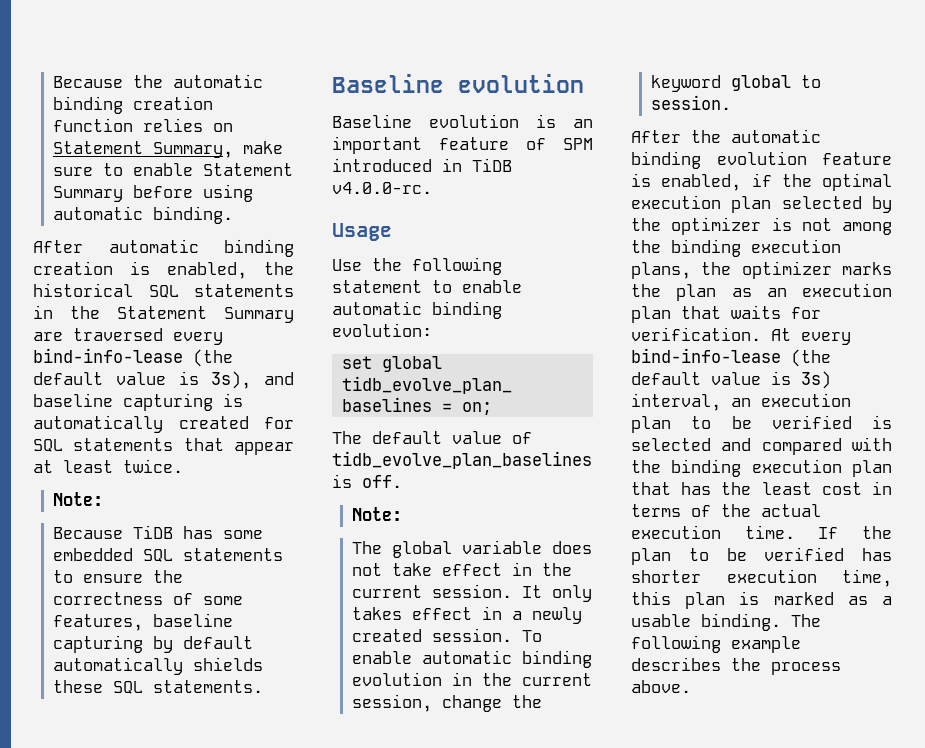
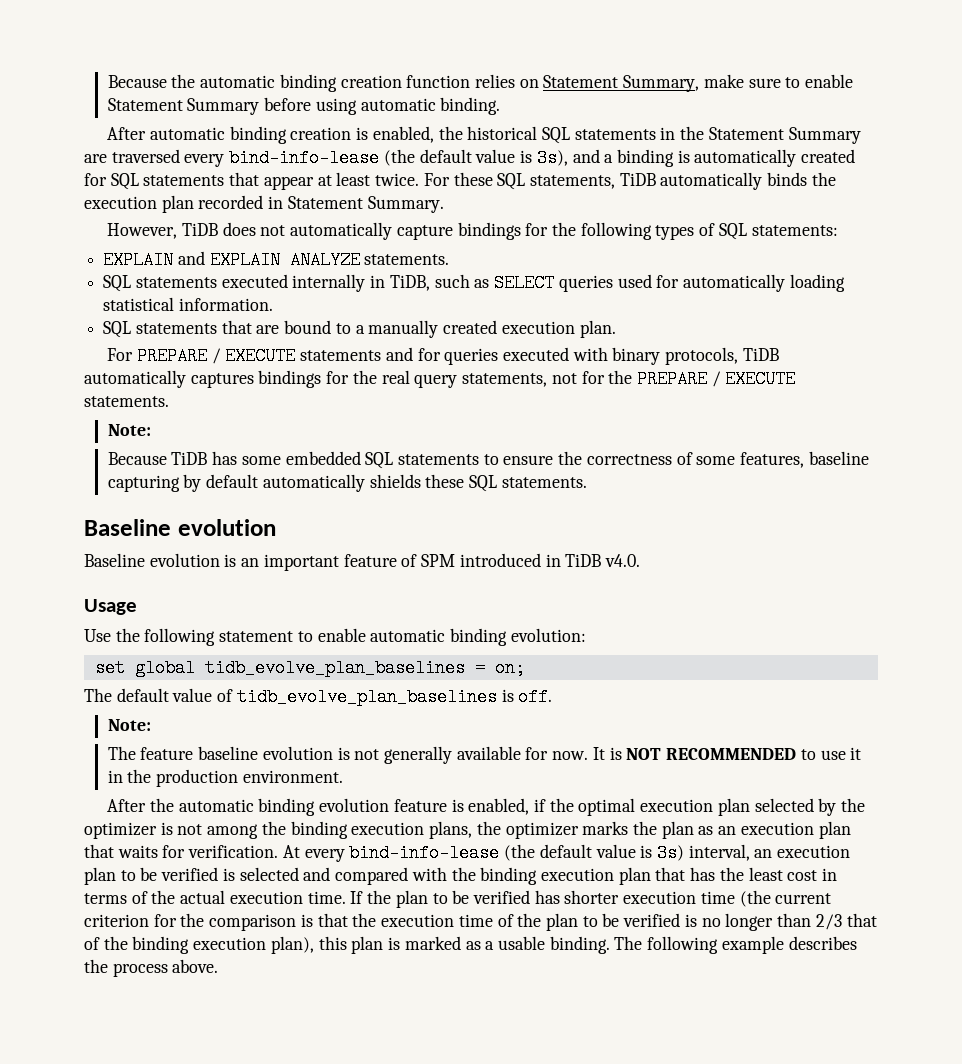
[33,393,213,411] baseline capturing -> [604,149,674,167] a binding
(183, 466) none -> [423,172,836,190] [84,195,444,213] [107,222,838,240] [103,251,450,269] [103,274,845,292] [103,297,273,311] [103,320,616,338] [107,347,779,365] [84,370,796,388] [84,396,169,407] For these SQL statements, TiDB automatically binds the execution plan recorded in Statement Summary. // However, TiDB does not automatically capture bindings for the following types of SQL statements: // EXPLAIN and EXPLAIN ANALYZE statements. // SQL statements executed internally in TiDB, such as SELECT queries used for automatically loading statistical information. // SQL statements that are bound to a manually created execution plan. // For PREPARE / EXECUTE statements and for queries executed with binary protocols, TiDB automatically captures bindings for the real query statements, not for the PREPARE / EXECUTE statements.
[332,182,432,194] v4.0.0-rc. -> [604,554,640,567] v4.0.
[391,540,592,558] [351,562,572,576] [351,584,592,602] [351,606,582,624] [351,628,542,642] [351,650,592,668] [351,672,592,686] [351,694,542,712] [650,75,821,92] [650,95,731,110] global variable does not take effect in the current session. It only takes effect in a newly created session. To enable automatic binding evolution in the current session, change the keyword global to session. -> [140,746,862,764] [107,769,343,787] feature baseline evolution is not generally available for now. It is NOT RECOMMENDED to use it in the production environment.
[842,569,892,587] time, -> [700,890,832,907] [84,913,877,931] [84,936,314,954] time (the current criterion for the comparison is that the execution time of the plan to be verified is no longer than 2/3 that of the binding execution plan),

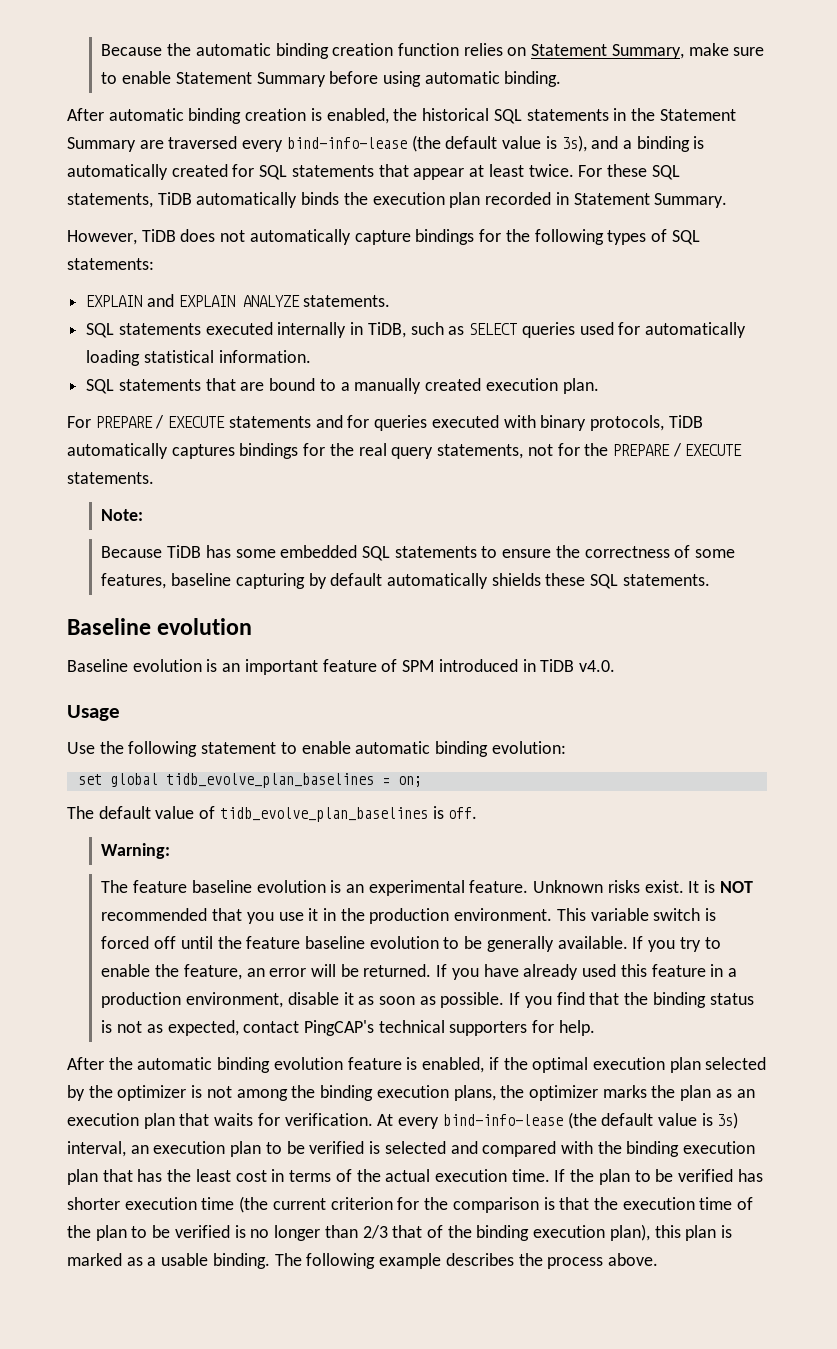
[107,719,151,731] Note: -> [101,843,171,859] Warning:
[354,746,816,764] not generally available for now. It is NOT RECOMMENDED to -> [346,880,753,896] [101,908,274,924] an experimental feature. Unknown risks exist. It is NOT recommended that you
(343, 776) none -> [556,908,717,921] [101,936,721,952] [101,964,737,980] [101,992,754,1008] [101,1020,595,1036] This variable switch is forced off until the feature baseline evolution to be generally available. If you try to enable the feature, an error will be returned. If you have already used this feature in a production environment, disable it as soon as possible. If you find that the binding status is not as expected, contact PingCAP's technical supporters for help.

